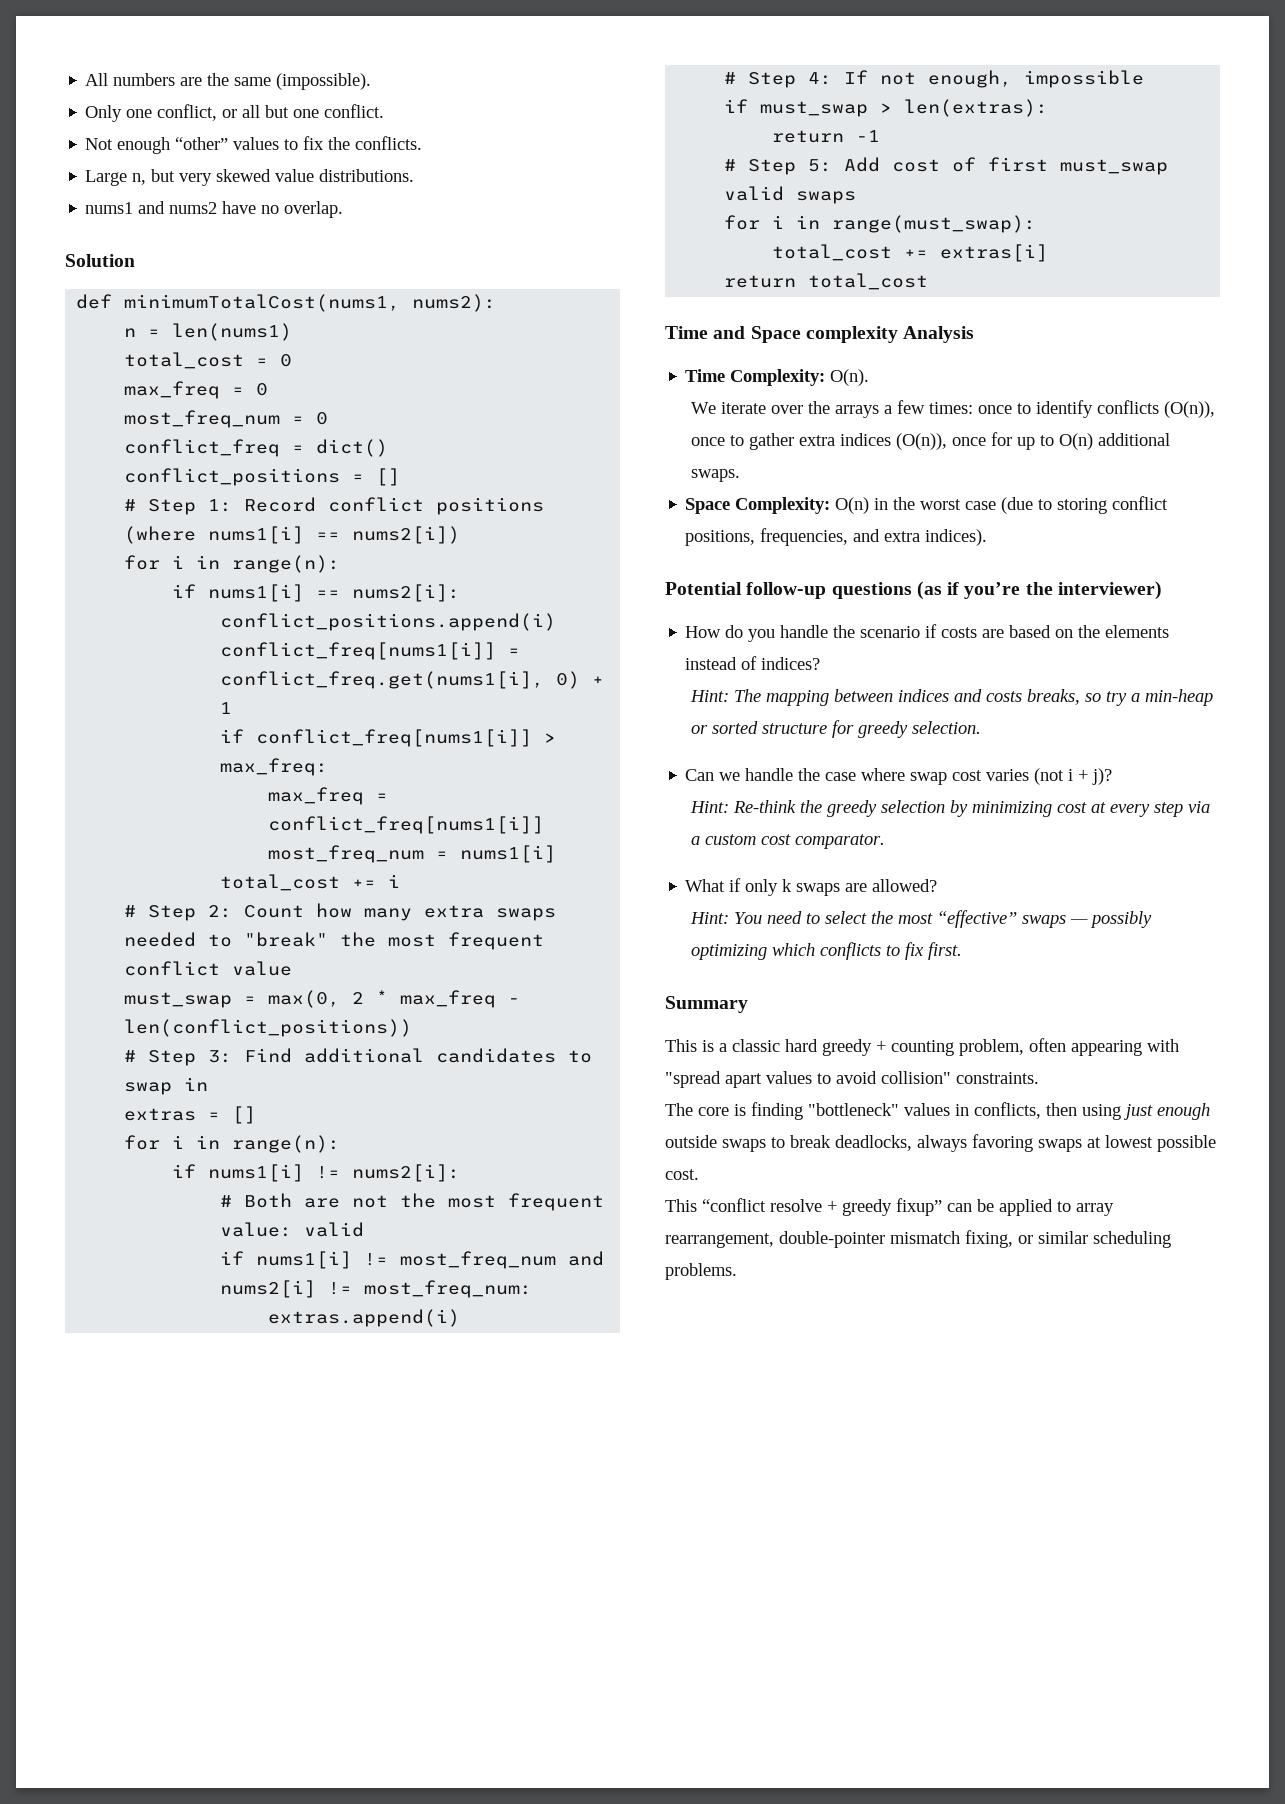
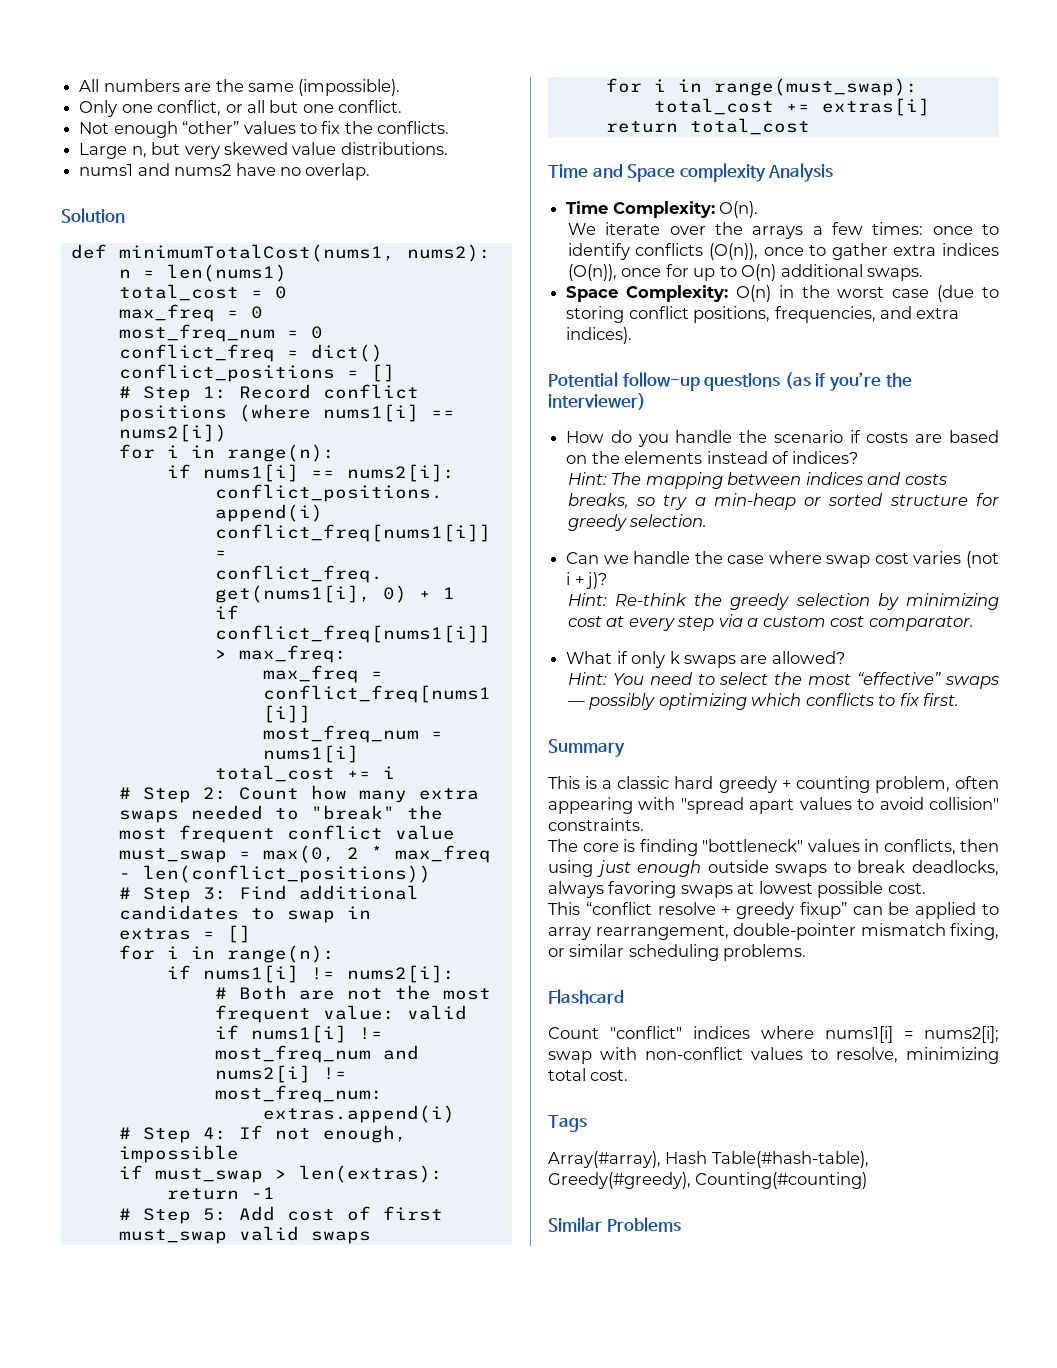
(737, 1271) none -> [548,989,624,1004] [548,1026,999,1043] [548,1047,999,1064] [548,1068,629,1081] [548,1115,587,1132] [548,1151,869,1168] [548,1172,868,1189] [548,1217,681,1232] // Flashcard // Count "conflict" indices where nums1[i] = nums2[i]; swap with non-conflict values to resolve, minimizing total cost. // Tags // Array(#array), Hash Table(#hash-table), Greedy(#greedy), Counting(#counting) // Similar Problems

